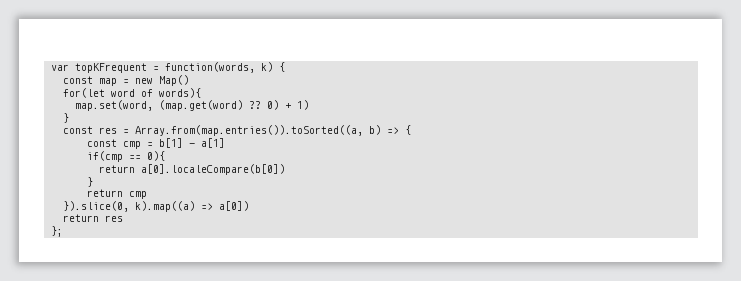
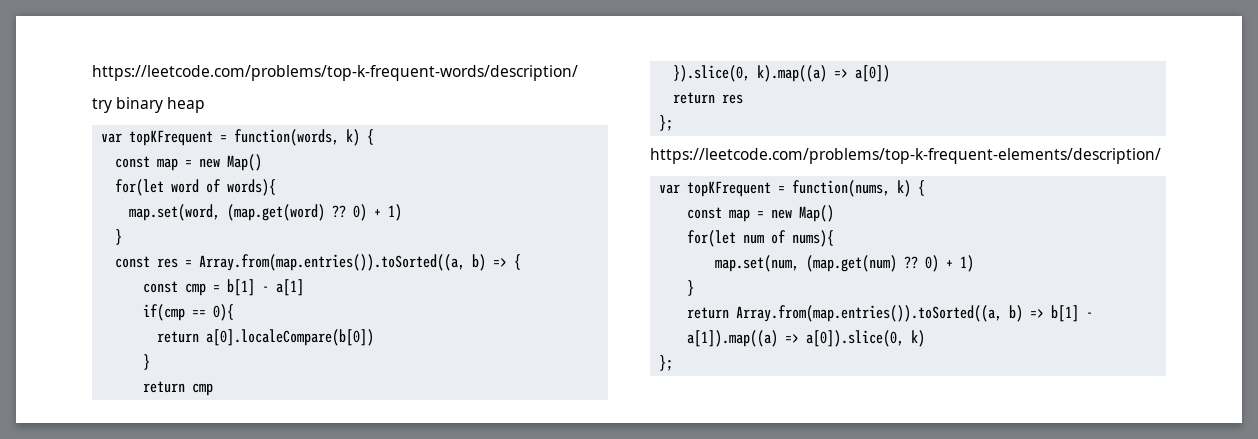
(50, 67) none -> [92,65,578,81] [92,97,206,113] https://leetcode.com/problems/top-k-frequent-words/description/ // try binary heap //
(63, 231) none -> [650,148,1161,164] [659,180,926,197] [687,205,835,222] [687,230,835,247] [715,255,975,272] [687,280,695,296] [687,305,1094,322] [687,330,926,347] [659,355,674,371] // https://leetcode.com/problems/top-k-frequent-elements/description/ // var topKFrequent = function(nums, k) { // const map = new Map() // for(let num of nums){ // map.set(num, (map.get(num) ?? 0) + 1) // } // return Array.from(map.entries()).toSorted((a, b) => b[1] - a[1]).map((a) => a[0]).slice(0, k) // };

